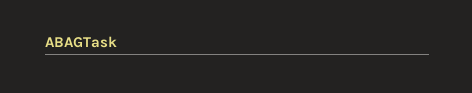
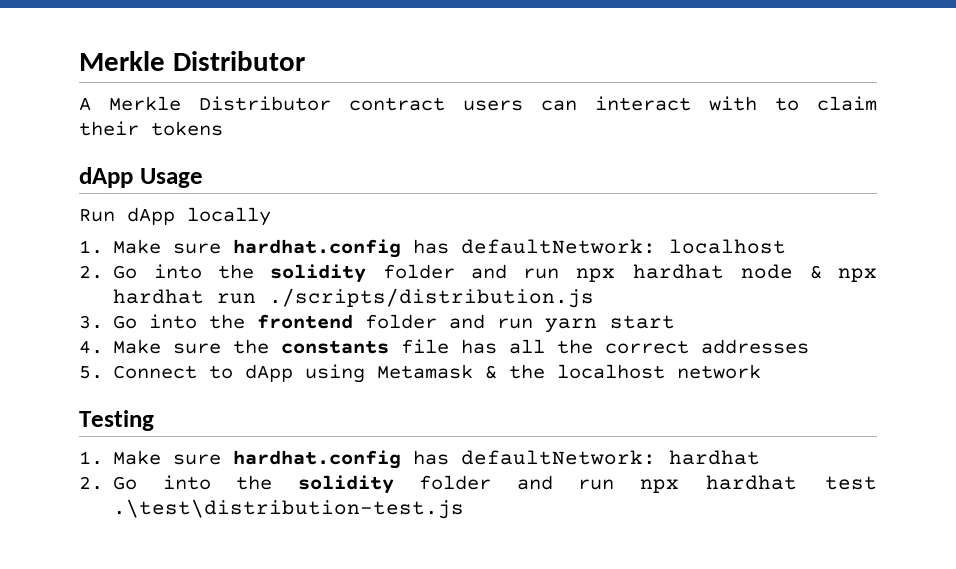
[45,36,117,48] ABAGTask -> [79,51,305,71] [79,96,877,111] [79,121,223,136] [79,167,203,188] [79,207,271,226] [79,239,787,258] [79,264,877,283] [113,288,595,308] [79,314,676,333] [79,339,810,354] [79,364,762,383] [79,410,154,431] [79,450,761,469] [79,475,877,494] [113,499,465,519] Merkle Distributor // A Merkle Distributor contract users can interact with to claim their tokens // dApp Usage // Run dApp locally // 1. Make sure hardhat.config has defaultNetwork: localhost // 2. Go into the solidity folder and run npx hardhat node & npx hardhat run ./scripts/distribution.js // 3. Go into the frontend folder and run yarn start // 4. Make sure the constants file has all the correct addresses // 5. Connect to dApp using Metamask & the localhost network // Testing // 1. Make sure hardhat.config has defaultNetwork: hardhat // 2. Go into the solidity folder and run npx hardhat test .\test\distribution-test.js

